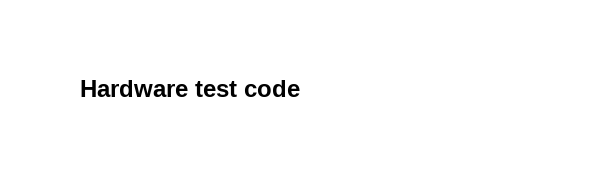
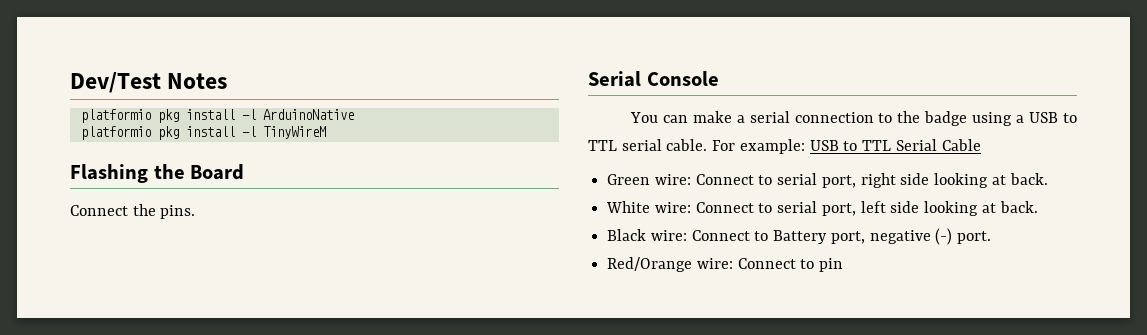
[80,80,300,97] Hardware test code -> [70,72,228,93] [80,109,354,123] [80,126,326,140] [70,164,245,183] [70,204,196,219] [588,71,719,87] [629,111,1078,126] [588,139,981,154] [607,173,1048,188] [606,201,1038,216] [607,228,992,245] [607,257,844,272] Dev/Test Notes // platformio pkg install -l ArduinoNative // platformio pkg install -l TinyWireM // Flashing the Board // Connect the pins. // Serial Console // You can make a serial connection to the badge using a USB to TTL serial cable. For example: USB to TTL Serial Cable // Green wire: Connect to serial port, right side looking at back. // White wire: Connect to serial port, left side looking at back. // Black wire: Connect to Battery port, negative (-) port. // Red/Orange wire: Connect to pin

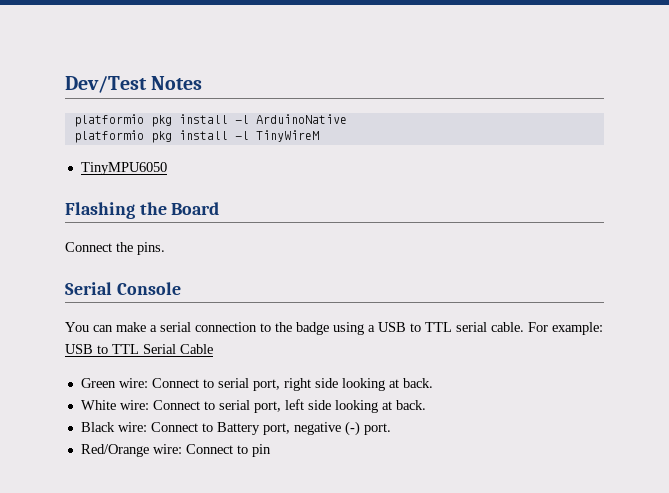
(326, 132) none -> [80,162,167,175] // TinyMPU6050

